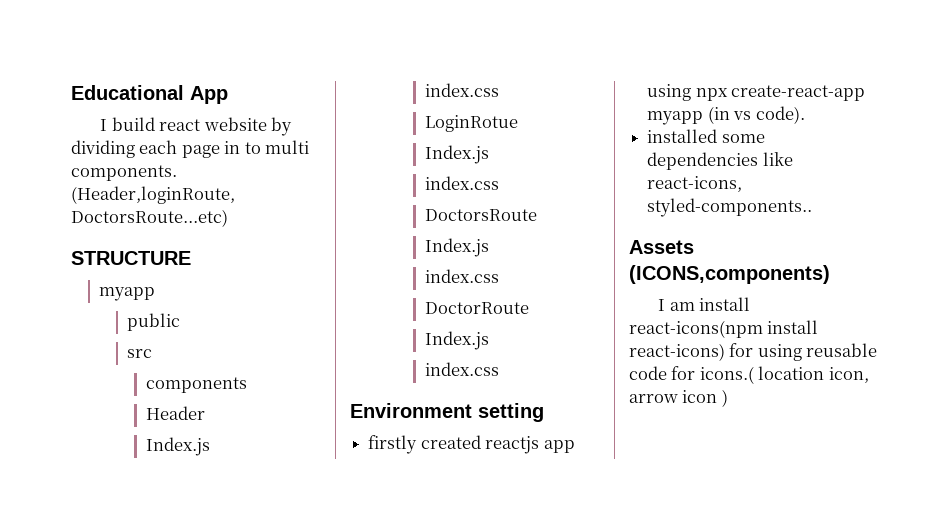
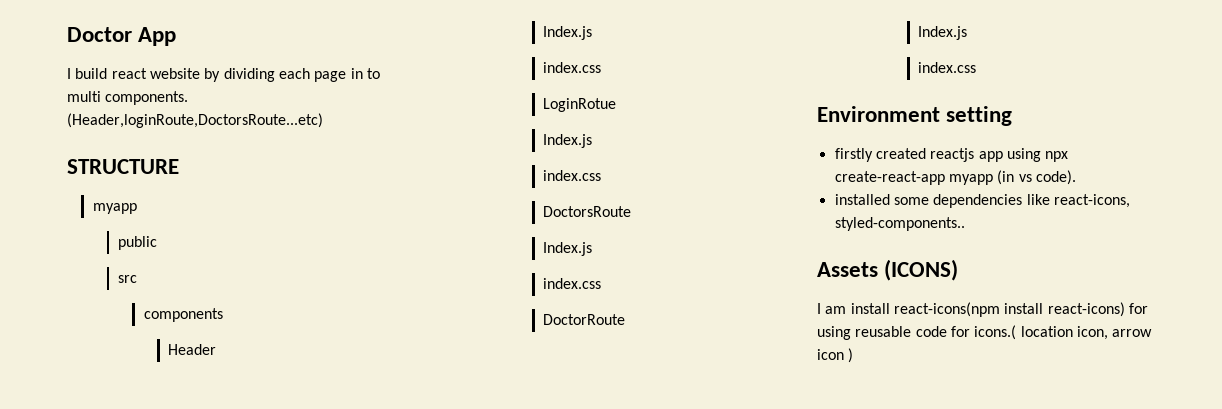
[71,85,184,100] Educational -> [67,27,132,42] Doctor
[629,265,830,284] (ICONS,components) -> [884,259,959,281] (ICONS)

